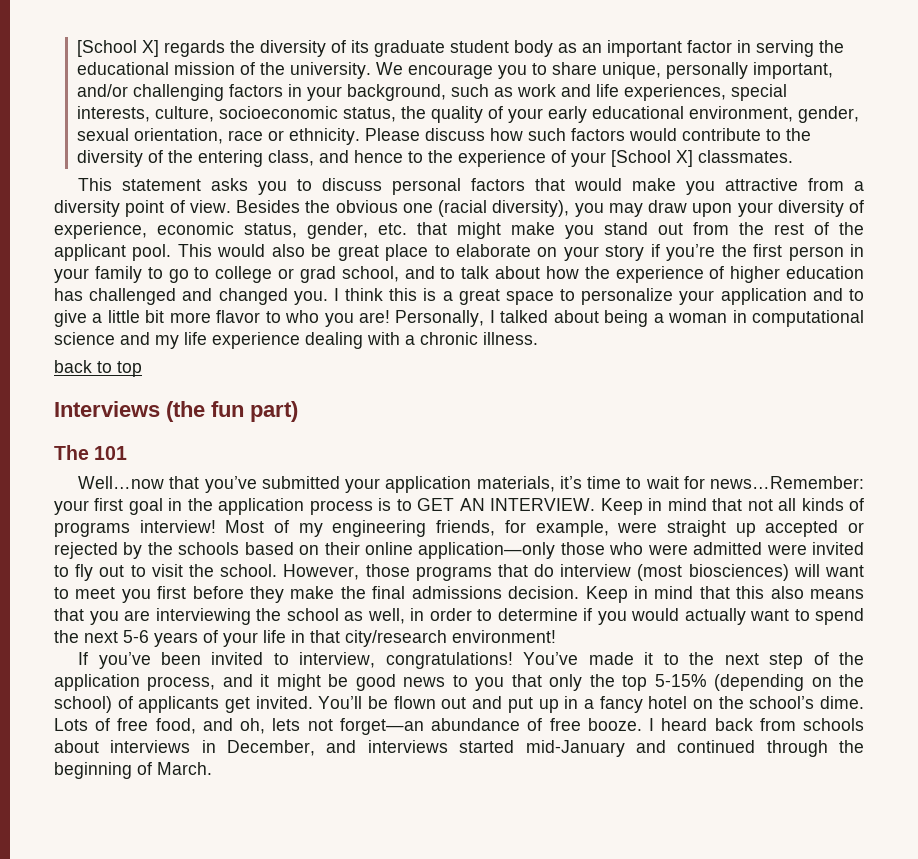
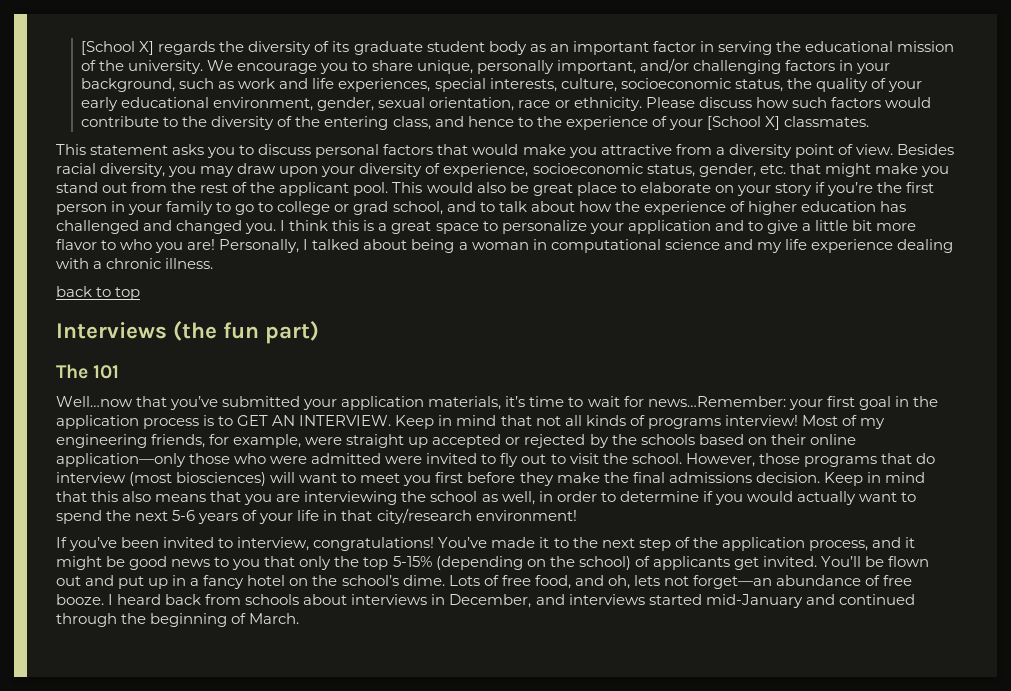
[305,200,570,217] the obvious one (racial diversity), -> [56,163,166,177] racial diversity,
[157,222,234,235] economic -> [532,163,643,174] socioeconomic

